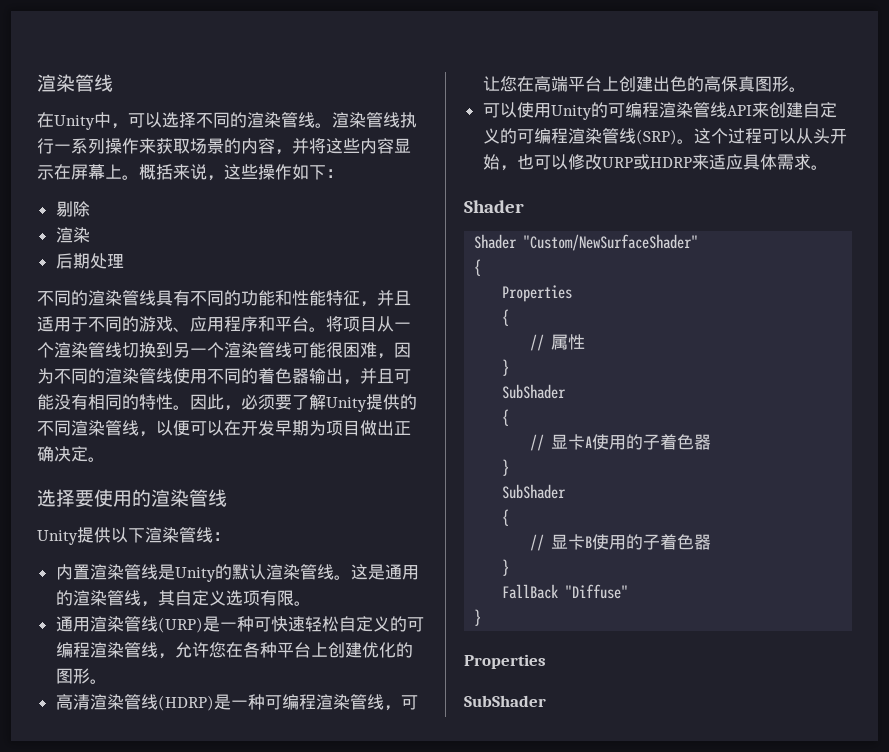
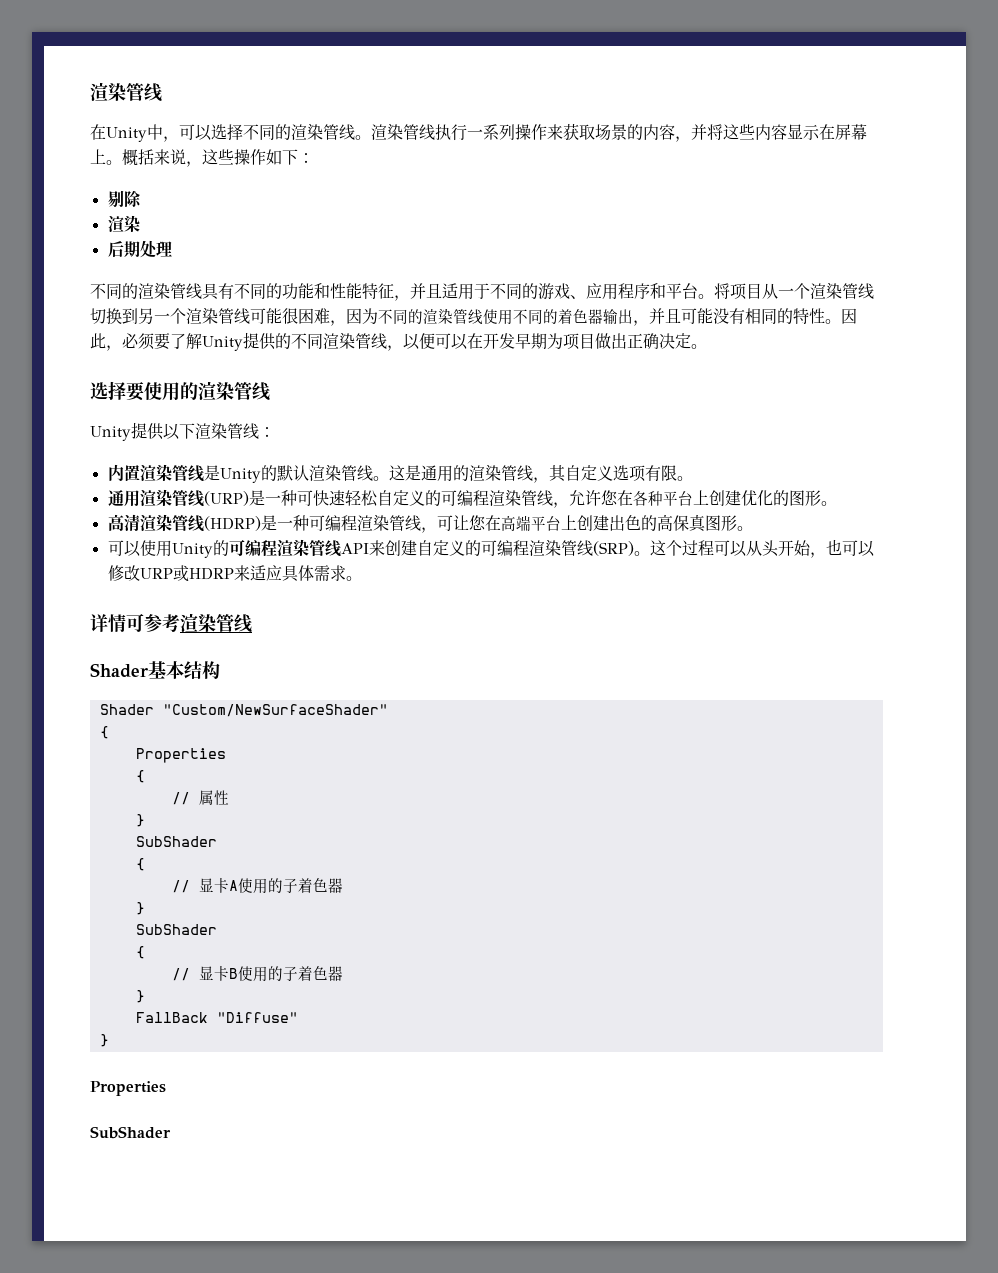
[464,200,524,213] // Shader -> [90,613,252,633] [90,661,220,680] // 详情可参考渲染管线 // Shader基本结构

